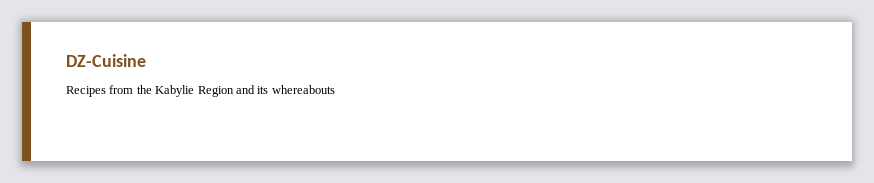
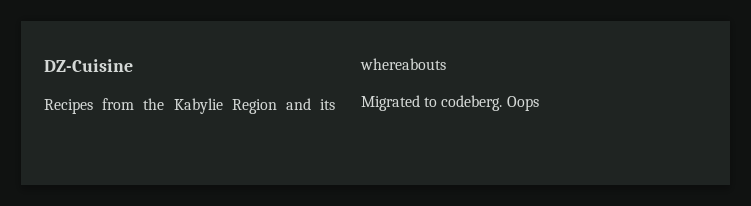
(335, 89) none -> [361,95,539,111] // Migrated to codeberg. Oops

